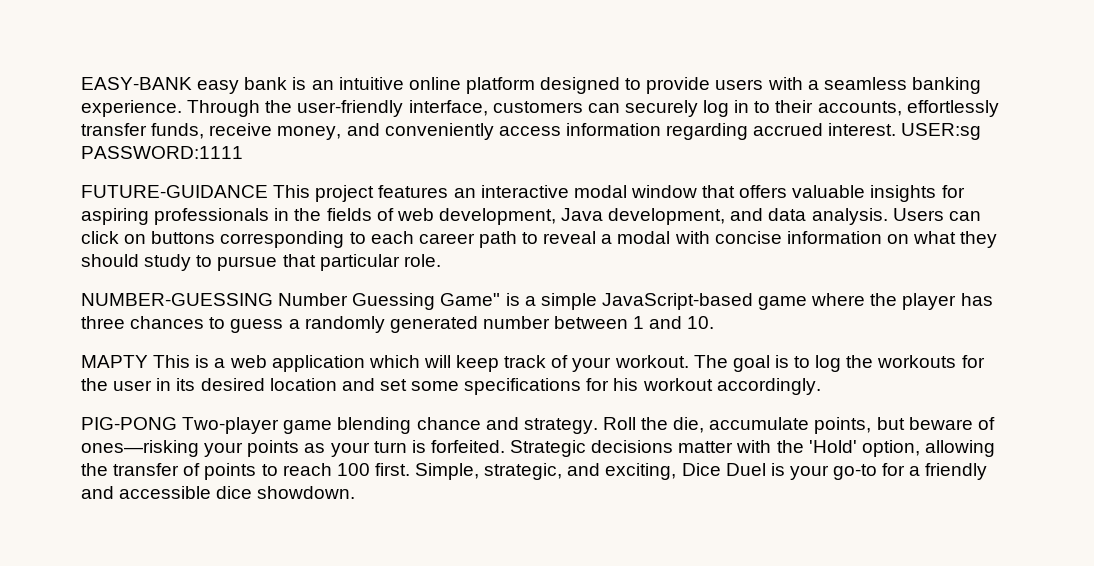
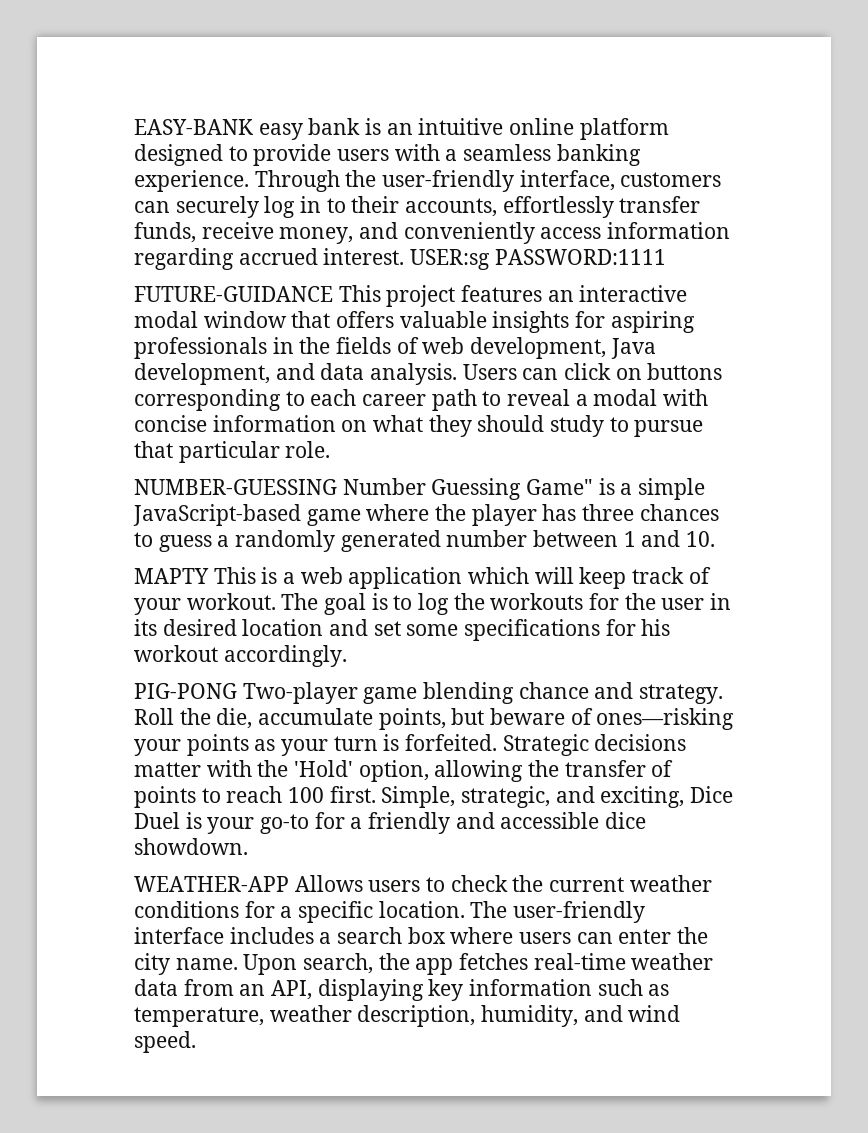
(356, 492) none -> [134,875,712,892] [134,901,646,923] [134,927,709,944] [134,953,714,975] [134,979,670,1001] [134,1005,681,1027] [134,1031,196,1053] // WEATHER-APP Allows users to check the current weather conditions for a specific location. The user-friendly interface includes a search box where users can enter the city name. Upon search, the app fetches real-time weather data from an API, displaying key information such as temperature, weather description, humidity, and wind speed.

